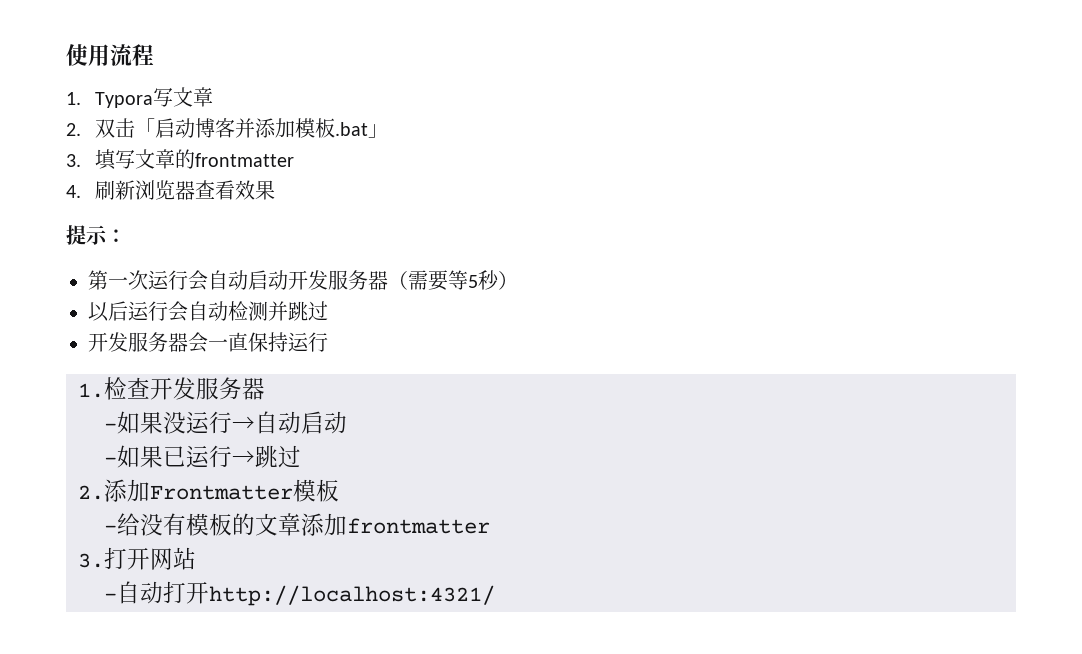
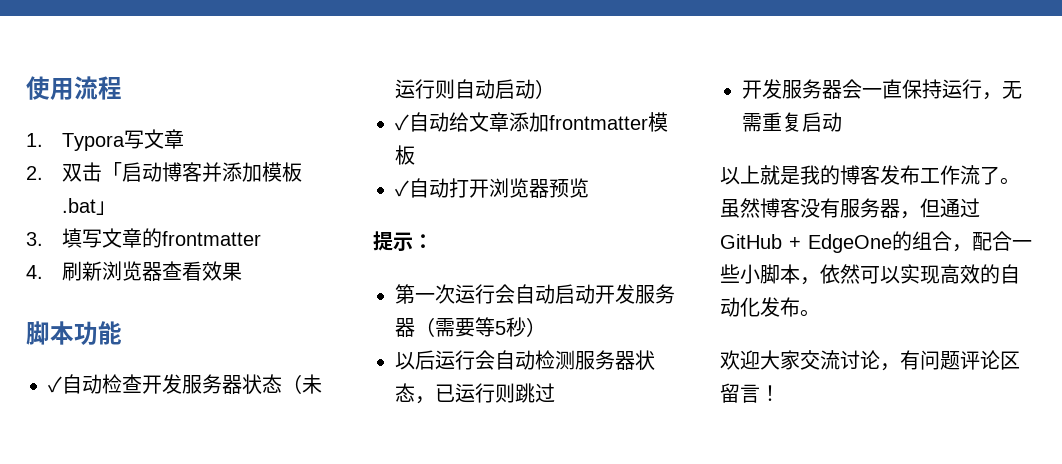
(276, 190) none -> [26,321,122,345] [48,374,322,394] [395,79,555,99] [395,112,668,132] [395,145,415,165] [395,178,589,198] // 脚本功能 // ✓自动检查开发服务器状态（未运行则自动启动） // ✓自动给文章添加frontmatter模板 // ✓自动打开浏览器预览
[268,301,288,321] 并 -> [575,350,655,370] [395,383,515,404] 服务器状态，已运行则
[78,377,265,400] [104,411,347,434] [104,445,301,468] [78,479,339,502] [104,513,490,536] [78,547,196,570] [104,581,495,606] // 1.检查开发服务器 // -如果没运行→自动启动 // -如果已运行→跳过 // 2.添加Frontmatter模板 // -给没有模板的文章添加frontmatter // 3.打开网站 // -自动打开http://localhost:4321/ -> [982,81,1022,100] [742,112,842,132] [720,165,1020,185] [720,198,980,219] [720,231,1032,253] [720,264,1020,285] [720,297,820,317] [720,350,1020,371] [720,383,780,403] ，无需重复启动 // 以上就是我的博客发布工作流了。虽然博客没有服务器，但通过GitHub + EdgeOne的组合，配合一些小脚本，依然可以实现高效的自动化发布。 // 欢迎大家交流讨论，有问题评论区留言！

